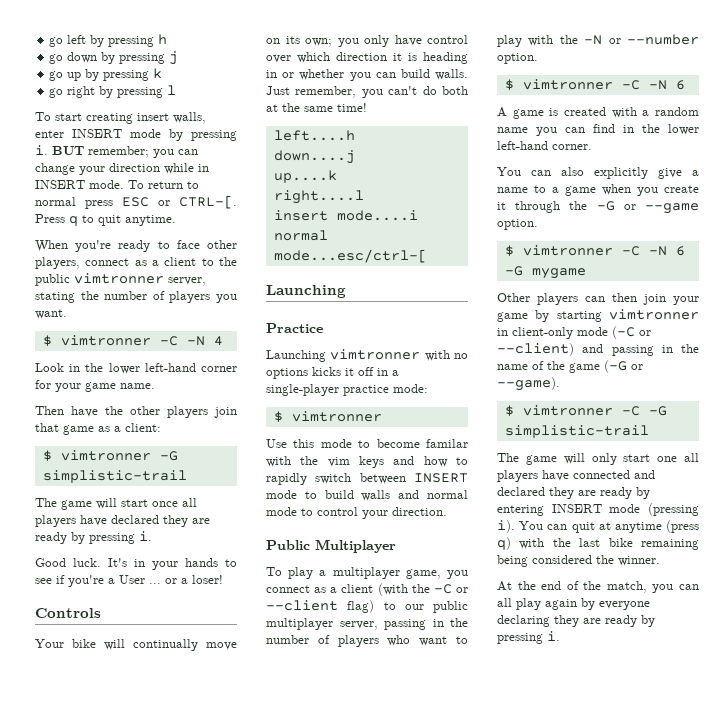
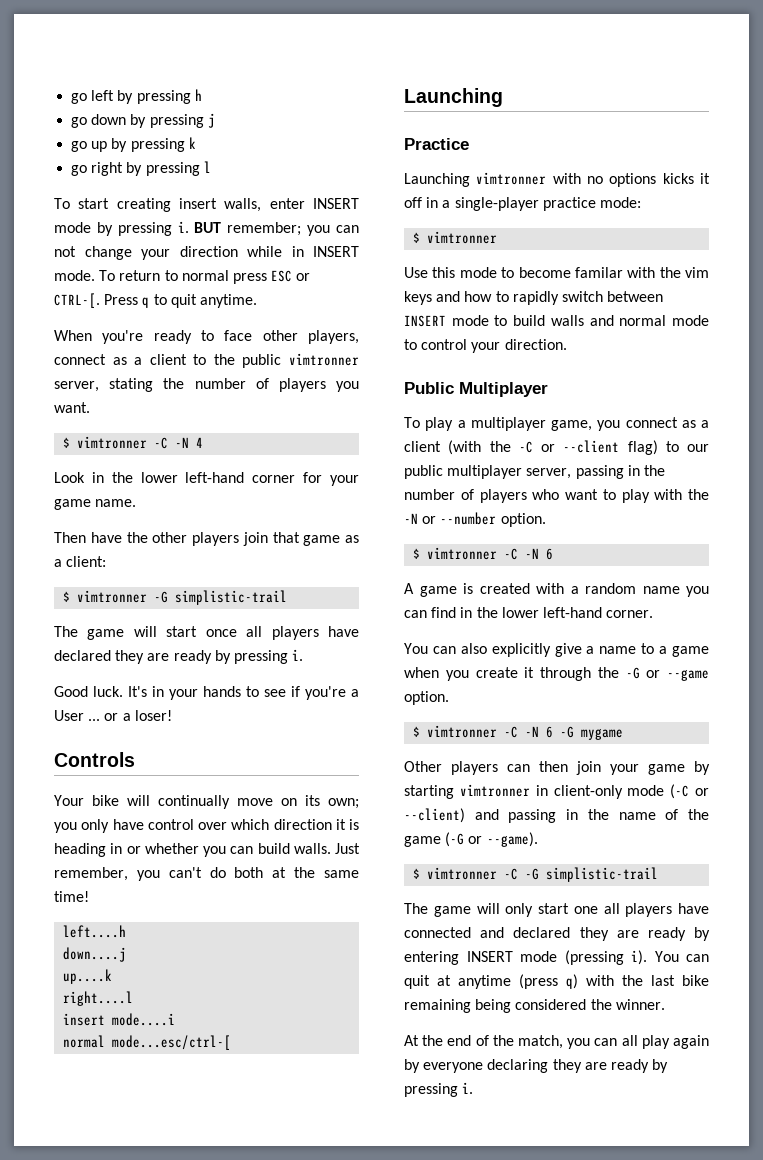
(198, 152) none -> [54,246,76,257] not

